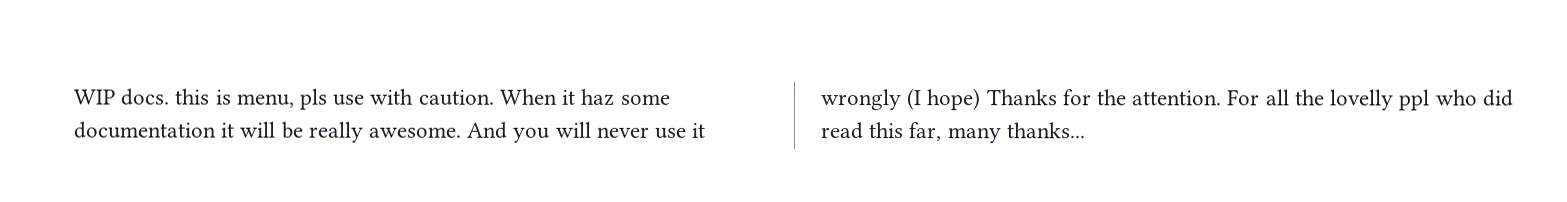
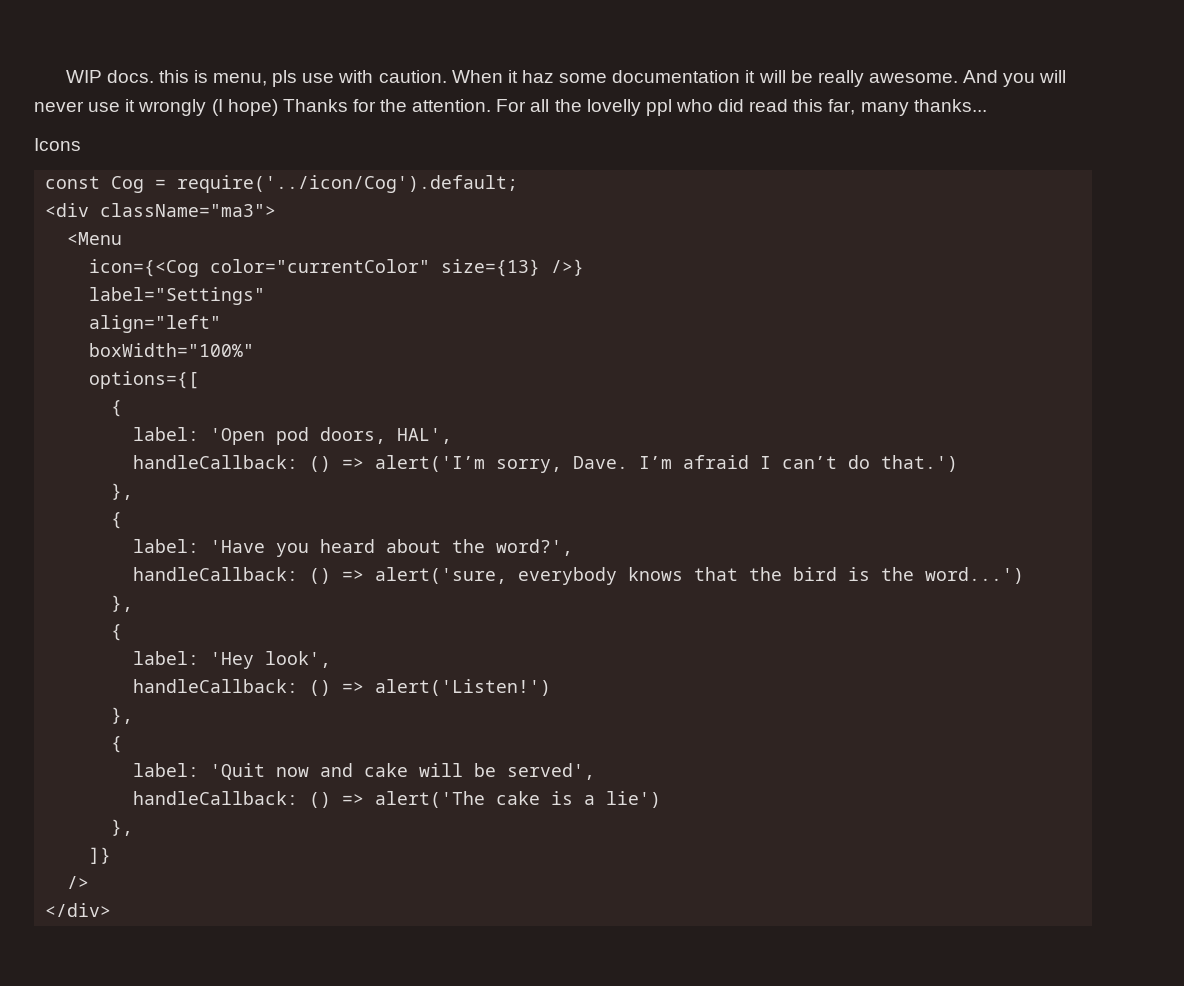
(1085, 130) none -> [34,138,81,151] [45,175,519,193] [45,203,277,217] [67,232,123,245] [89,259,585,277] [89,287,266,305] [89,315,222,333] [89,343,255,357] [89,371,200,389] [111,400,123,417] [133,427,453,445] [133,455,959,473] [111,483,134,500] [111,512,123,529] [133,539,574,557] [133,567,1025,585] [111,595,134,612] [111,624,123,641] [133,651,332,669] [133,679,552,696] [111,707,134,724] [111,736,123,753] [133,763,596,780] [133,791,662,808] [111,819,134,836] [89,847,112,864] [67,876,90,889] [45,903,112,917] // Icons // const Cog = require('../icon/Cog').default; // <div className="ma3"> // <Menu // icon={<Cog color="currentColor" size={13} />} // label="Settings" // align="left" // boxWidth="100%" // options={[ // { // label: 'Open pod doors, HAL', // handleCallback: () => alert('I’m sorry, Dave. I’m afraid I can’t do that.') // }, // { // label: 'Have you heard about the word?', // handleCallback: () => alert('sure, everybody knows that the bird is the word...') // }, // { // label: 'Hey look', // handleCallback: () => alert('Listen!') // }, // { // label: 'Quit now and cake will be served', // handleCallback: () => alert('The cake is a lie') // }, // ]} // /> // </div>

